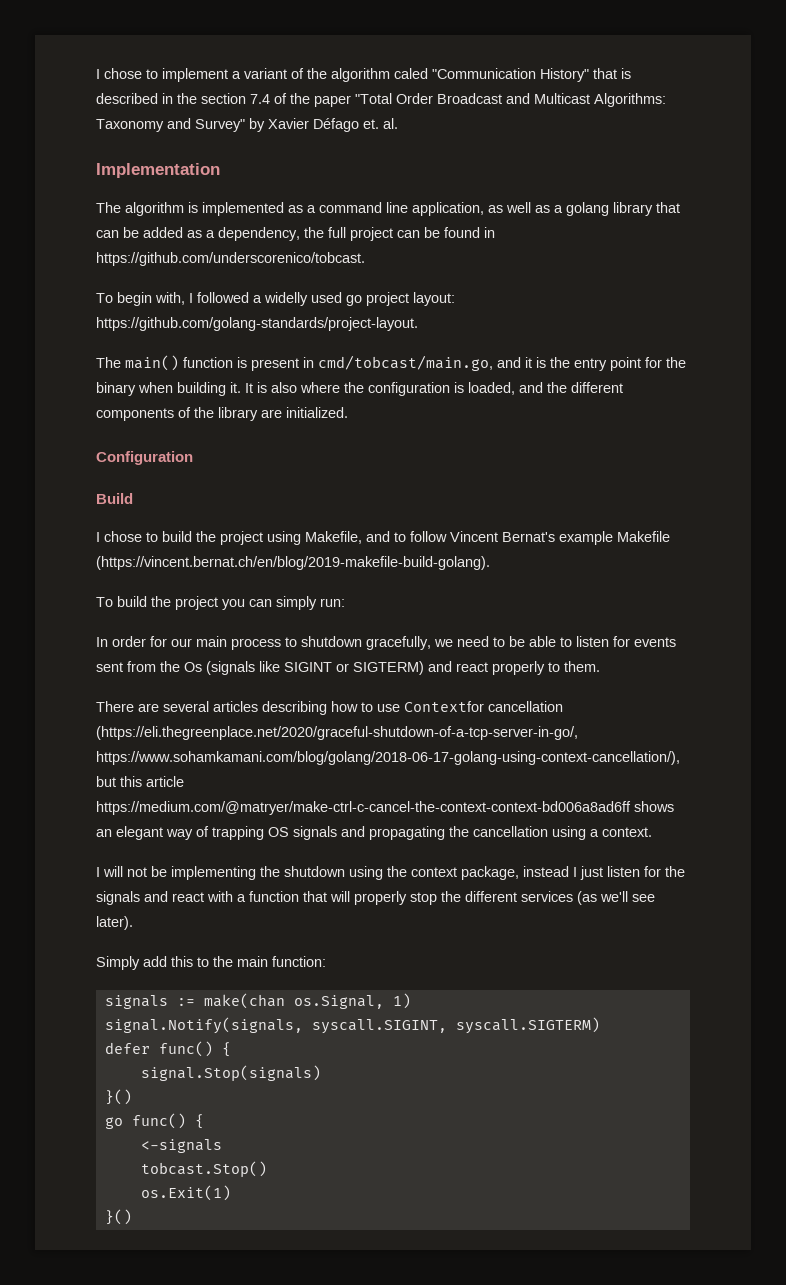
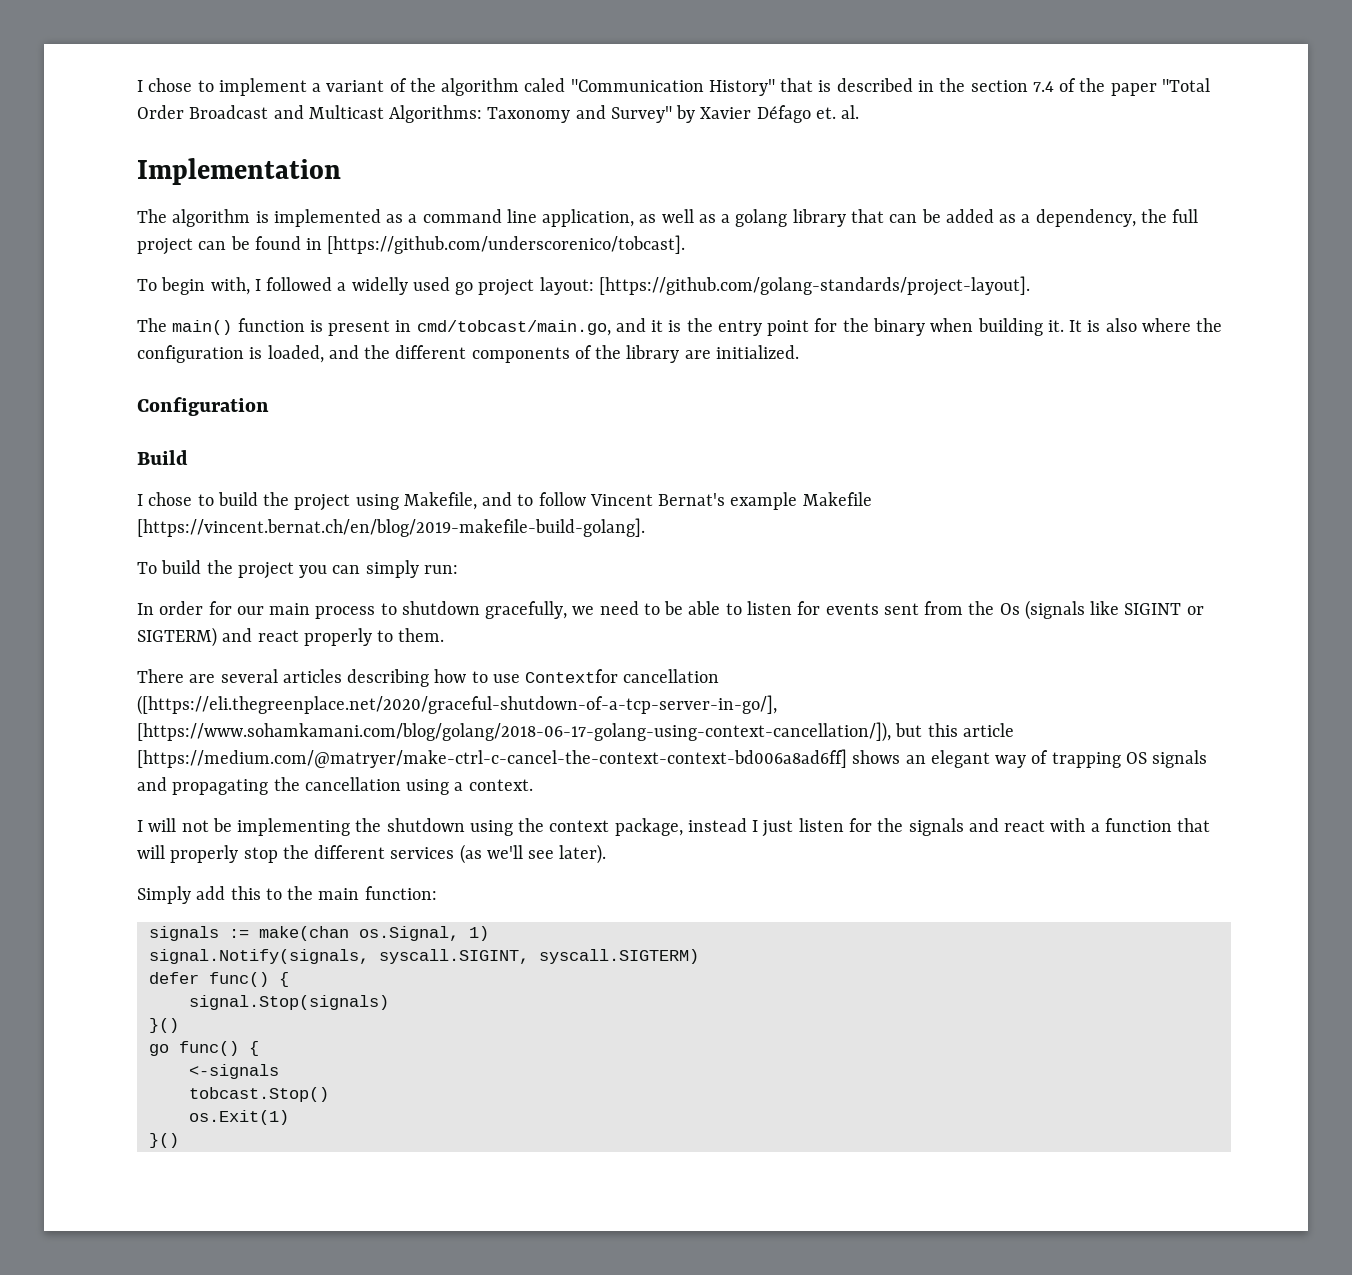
[96,252,365,266] https://github.com/underscorenico/tobcast. -> [327,235,686,254] [https://github.com/underscorenico/tobcast].
[96,317,418,331] https://github.com/golang-standards/project-layout. -> [598,276,1030,296] [https://github.com/golang-standards/project-layout].
[96,556,490,570] (https://vincent.bernat.ch/en/blog/2019-makefile-build-golang). -> [137,518,645,537] [https://vincent.bernat.ch/en/blog/2019-makefile-build-golang].
[96,726,578,740] [96,751,680,765] (https://eli.thegreenplace.net/2020/graceful-shutdown-of-a-tcp-server-in-go/, https://www.sohamkamani.com/blog/golang/2018-06-17-golang-using-context-cancellation/), -> [137,695,777,715] [137,722,891,742] ([https://eli.thegreenplace.net/2020/graceful-shutdown-of-a-tcp-server-in-go/], [https://www.sohamkamani.com/blog/golang/2018-06-17-golang-using-context-cancellation/]),
[96,801,631,815] https://medium.com/@matryer/make-ctrl-c-cancel-the-context-context-bd006a8ad6ff -> [137,749,847,768] [https://medium.com/@matryer/make-ctrl-c-cancel-the-context-context-bd006a8ad6ff]

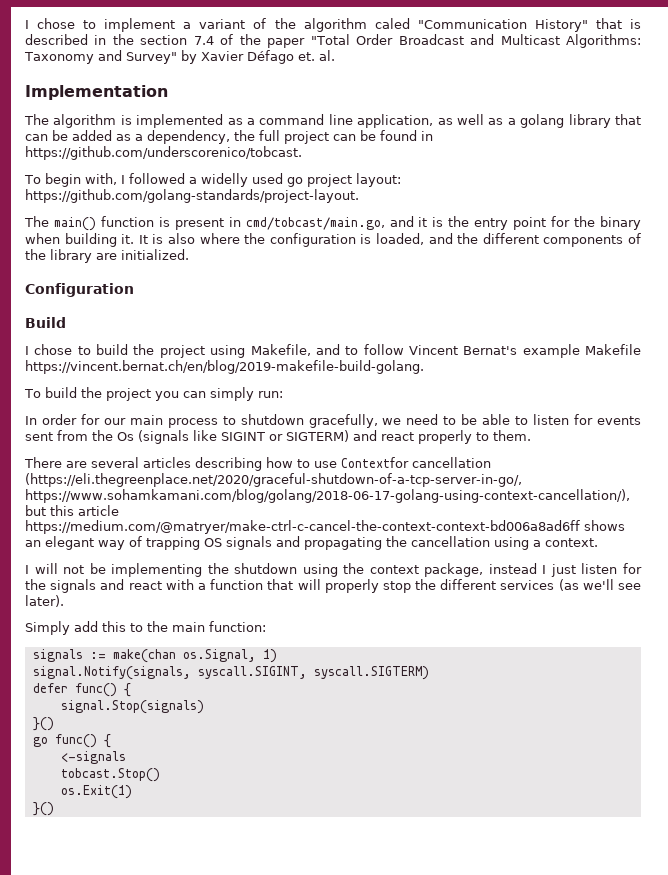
[327,235,686,254] [https://github.com/underscorenico/tobcast]. -> [25,146,302,160] https://github.com/underscorenico/tobcast.
[598,276,1030,296] [https://github.com/golang-standards/project-layout]. -> [25,189,359,203] https://github.com/golang-standards/project-layout.
[137,518,645,537] [https://vincent.bernat.ch/en/blog/2019-makefile-build-golang]. -> [25,360,424,374] https://vincent.bernat.ch/en/blog/2019-makefile-build-golang.
[137,695,777,715] [137,722,891,742] ([https://eli.thegreenplace.net/2020/graceful-shutdown-of-a-tcp-server-in-go/], [https://www.sohamkamani.com/blog/golang/2018-06-17-golang-using-context-cancellation/]), -> [25,473,522,487] [25,489,630,503] (https://eli.thegreenplace.net/2020/graceful-shutdown-of-a-tcp-server-in-go/, https://www.sohamkamani.com/blog/golang/2018-06-17-golang-using-context-cancellation/),
[137,749,847,768] [https://medium.com/@matryer/make-ctrl-c-cancel-the-context-context-bd006a8ad6ff] -> [25,520,580,534] https://medium.com/@matryer/make-ctrl-c-cancel-the-context-context-bd006a8ad6ff

